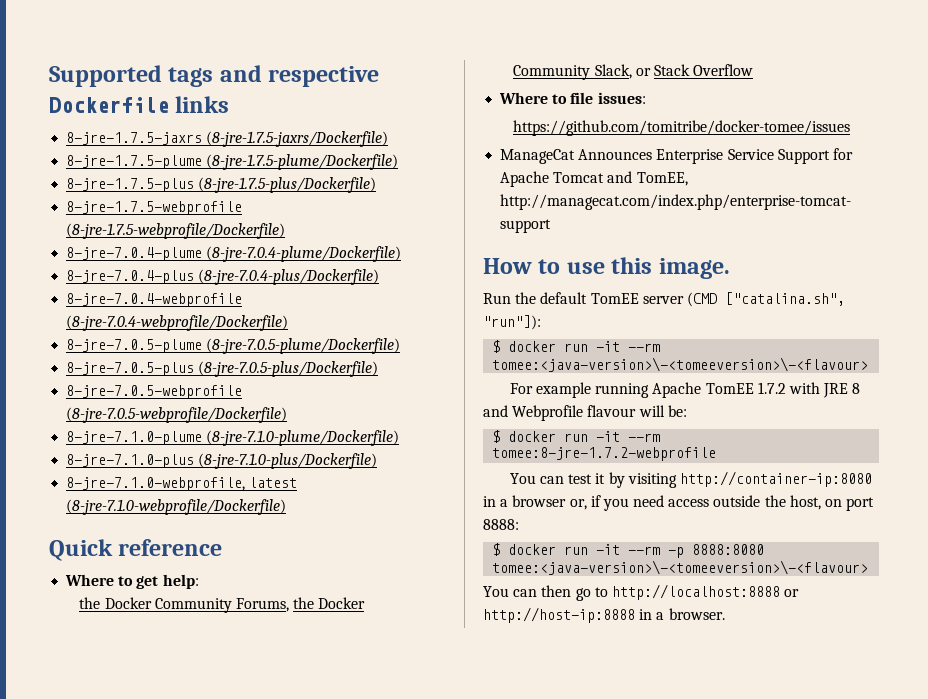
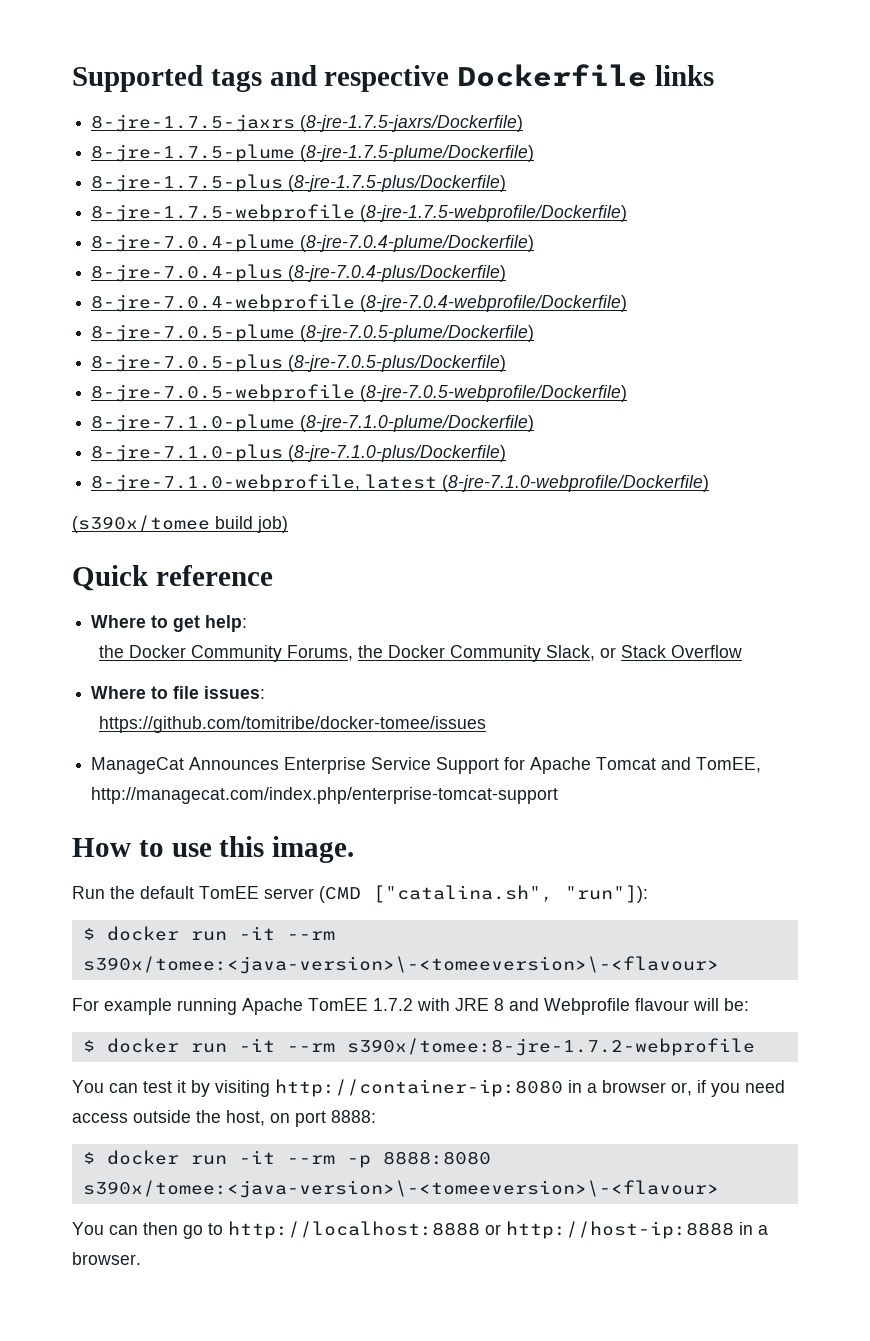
(287, 507) none -> [72,515,288,533] // (s390x/tomee build job)
[492,357,869,372] tomee:<java-version>\-<tomeeversion>\-<flavour> -> [82,956,719,974] s390x/tomee:<java-version>\-<tomeeversion>\-<flavour>
[492,447,717,461] tomee:8-jre-1.7.2-webprofile -> [346,1038,755,1056] s390x/tomee:8-jre-1.7.2-webprofile
[492,560,869,575] tomee:<java-version>\-<tomeeversion>\-<flavour> -> [82,1180,719,1198] s390x/tomee:<java-version>\-<tomeeversion>\-<flavour>

